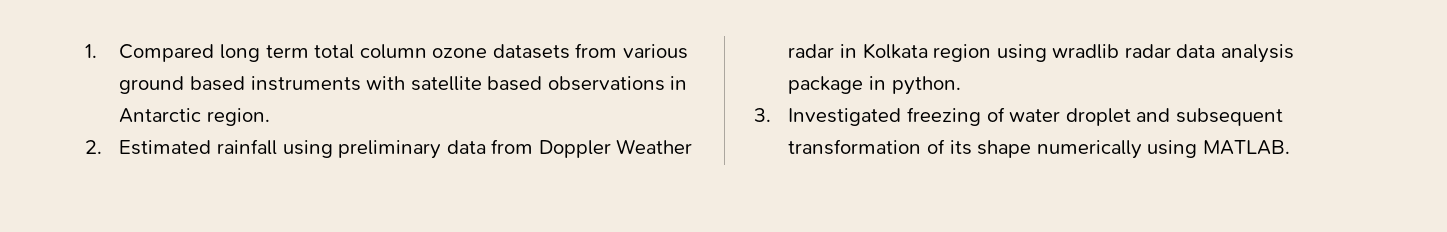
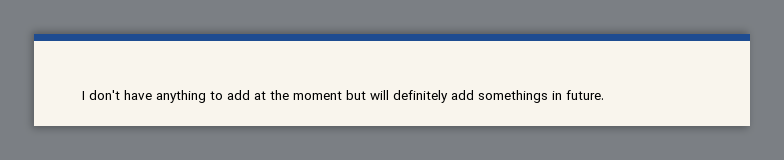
[85,43,688,62] [119,76,688,94] [119,108,270,126] [85,139,693,159] [788,43,1294,63] [788,76,961,95] [754,107,1283,126] [788,139,1290,159] 1. Compared long term total column ozone datasets from various ground based instruments with satellite based observations in Antarctic region. // 2. Estimated rainfall using preliminary data from Doppler Weather radar in Kolkata region using wradlib radar data analysis package in python. // 3. Investigated freezing of water droplet and subsequent transformation of its shape numerically using MATLAB. -> [82,90,604,103] I don't have anything to add at the moment but will definitely add somethings in future.

